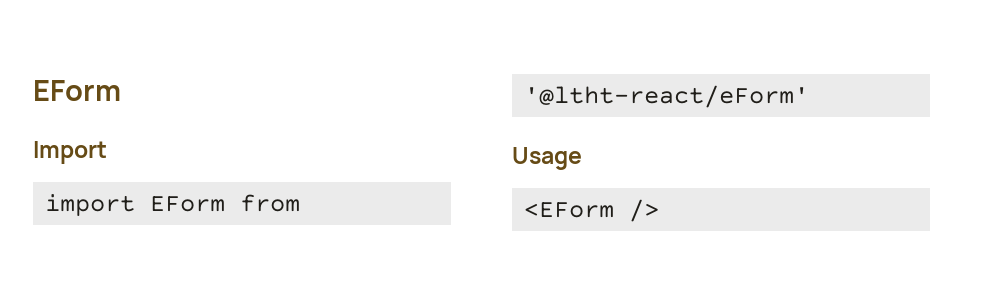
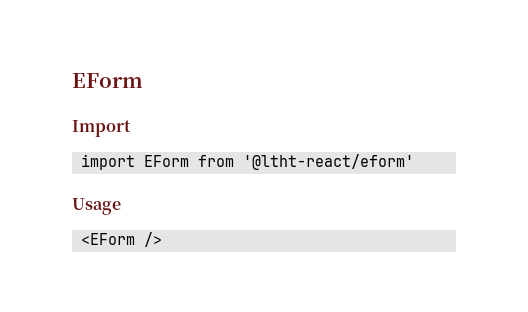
[524,85,810,108] '@ltht-react/eForm' -> [242,154,414,170] '@ltht-react/eform'

